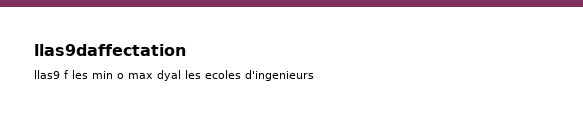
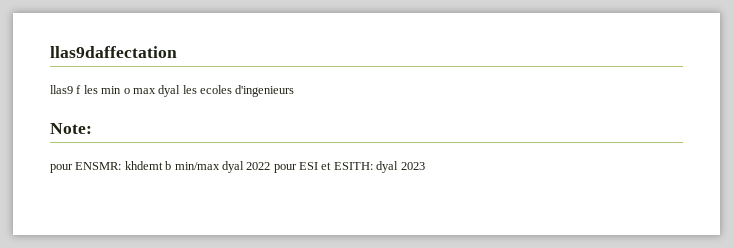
(314, 75) none -> [50,123,92,134] [50,161,425,173] // Note: // pour ENSMR: khdemt b min/max dyal 2022 pour ESI et ESITH: dyal 2023

